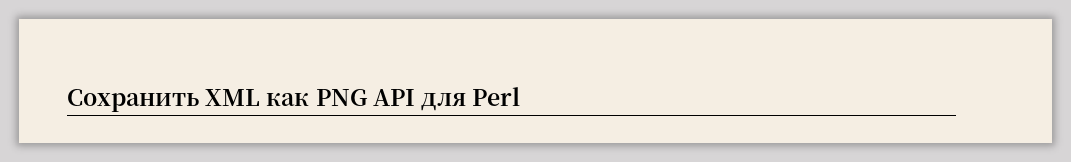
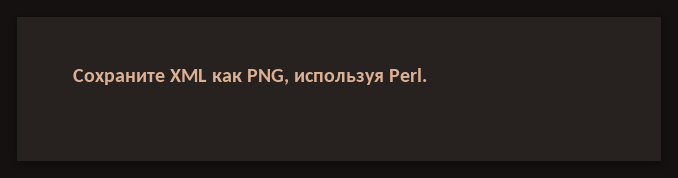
[67,89,199,112] Сохранить -> [73,69,165,85] Сохраните
[315,87,521,111] PNG API для Perl -> [246,68,428,85] PNG, используя Perl.

